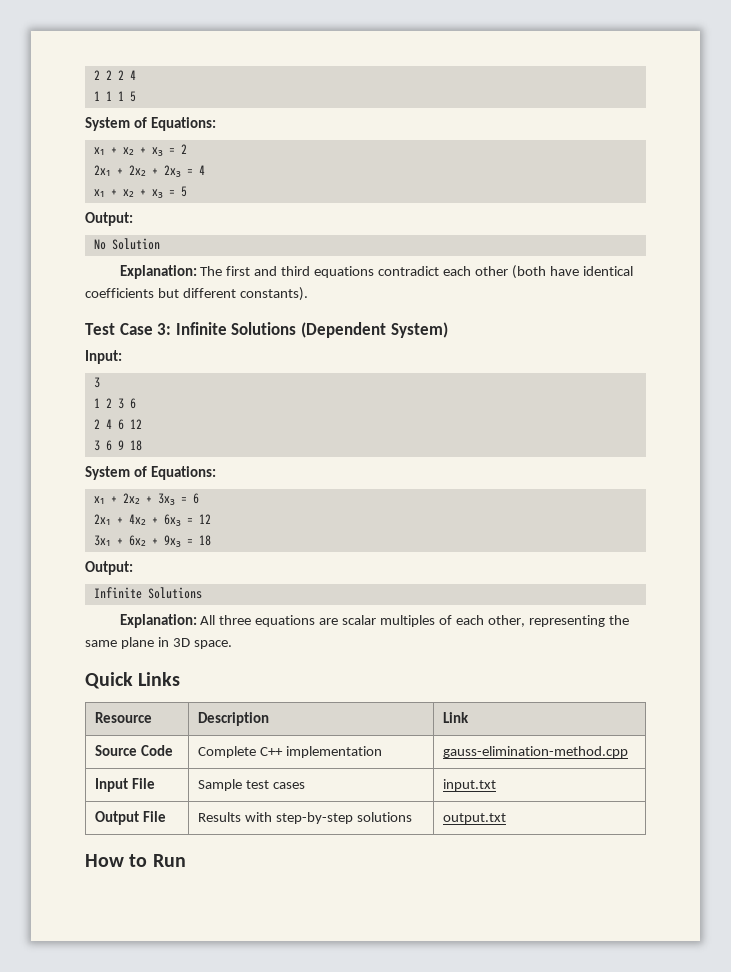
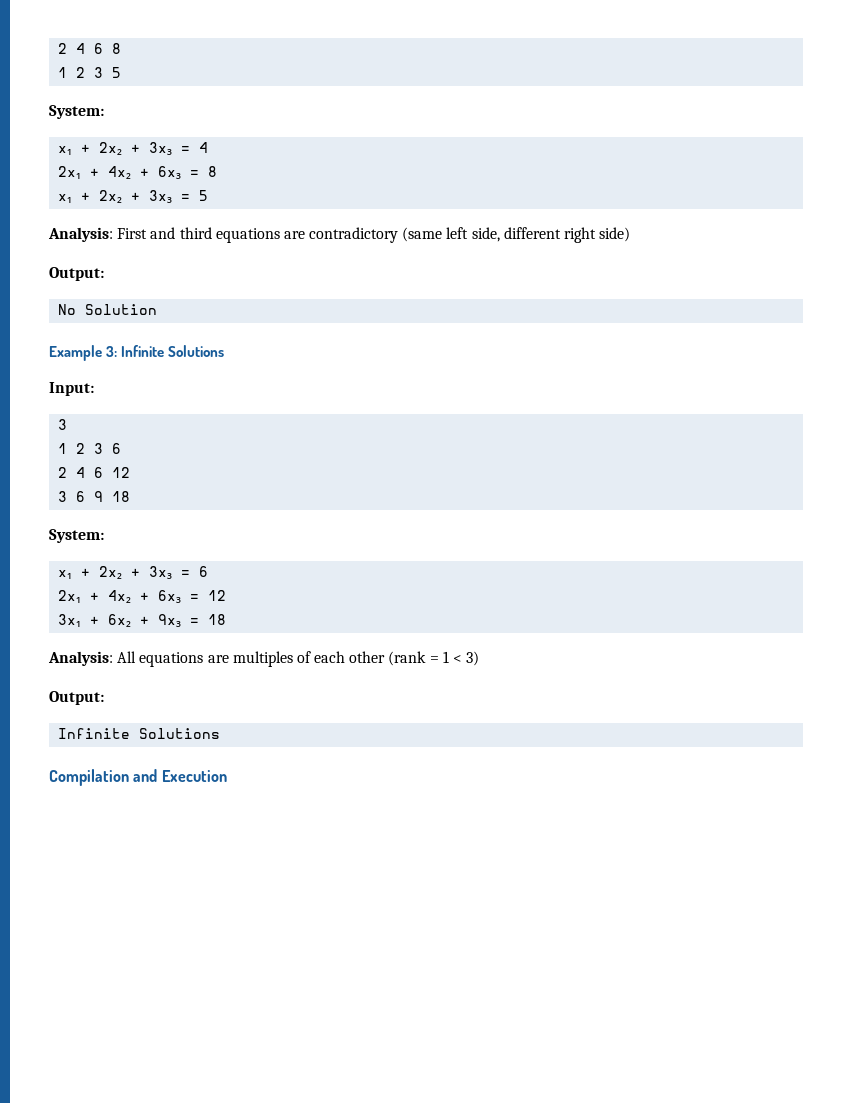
[93,70,136,80] [93,91,136,102] [85,117,216,131] [93,144,187,156] [93,165,205,177] [93,189,163,198] 2 2 2 4 // 1 1 1 5 // System of Equations: // x₁ + x₂ + x₃ = 2 // 2x₁ + 2x₂ + 2x₃ = 4 // x₁ + x₂ + x₃ -> [58,43,122,54] [58,67,122,78] [49,105,104,119] [58,142,209,155] [58,166,218,179] [58,190,173,203] 2 4 6 8 // 1 2 3 5 // System: // x₁ + 2x₂ + 3x₃ = 4 // 2x₁ + 4x₂ + 6x₃ = 8 // x₁ + 2x₂ + 3x₃
[85,212,133,226] [93,238,160,250] [119,265,633,279] [85,287,308,301] [85,323,153,335] Output: // No Solution // Explanation: The first and third equations contradict each other (both have identical coefficients but different constants). // Test Case -> [48,227,631,243] [49,267,104,281] [58,304,158,315] [49,345,102,361] Analysis: First and third equations are contradictory (same left side, different right side) // Output: // No Solution // Example
[300,322,448,338] (Dependent System) -> (225, 351) none
[85,466,216,480] System of Equations: -> [49,529,104,543] System:
[85,561,133,575] [93,587,202,599] [119,614,629,628] [85,637,232,649] [85,672,181,689] [95,712,153,723] [198,712,270,726] [443,712,470,723] [95,745,174,756] [198,746,383,758] [443,746,629,758] [95,778,156,792] [198,779,306,791] [443,779,497,791] [95,811,167,825] [198,812,413,824] [443,813,507,824] [85,854,186,867] Output: // Infinite Solutions // Explanation: All three equations are scalar multiples of each other, representing the same plane in 3D space. // Quick Links // Resource | Description | Link // Source Code | Complete C++ implementation | gauss-elimination-method.cpp // Input File | Sample test cases | input.txt // Output File | Results with step-by-step solutions | output.txt // How to Run -> [48,651,480,667] [49,691,104,705] [58,728,221,739] [49,769,227,786] Analysis: All equations are multiples of each other (rank = 1 < 3) // Output: // Infinite Solutions // Compilation and Execution

